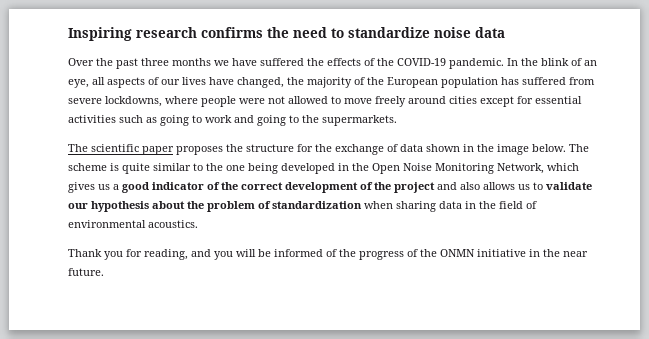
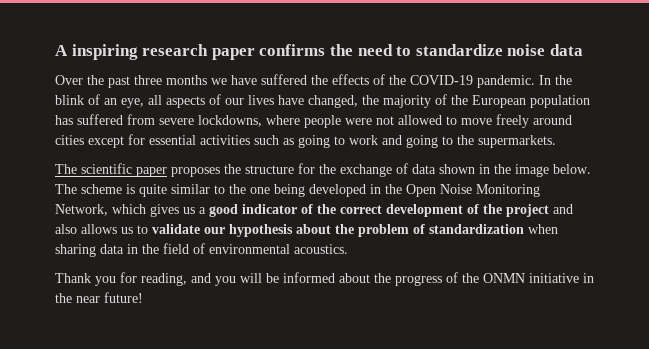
[68,27,197,41] Inspiring research -> [55,44,255,60] A inspiring research paper
[326,249,337,257] of -> [339,273,370,283] about
[68,268,104,276] future. -> [104,292,143,303] future!

